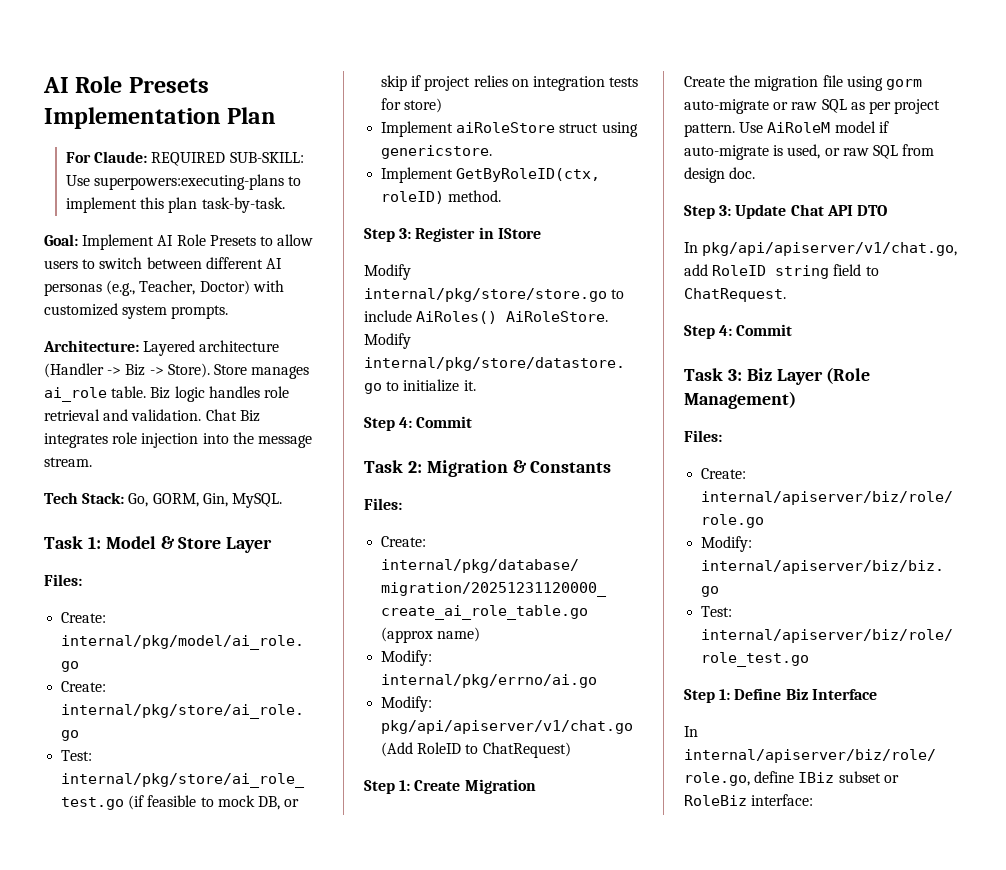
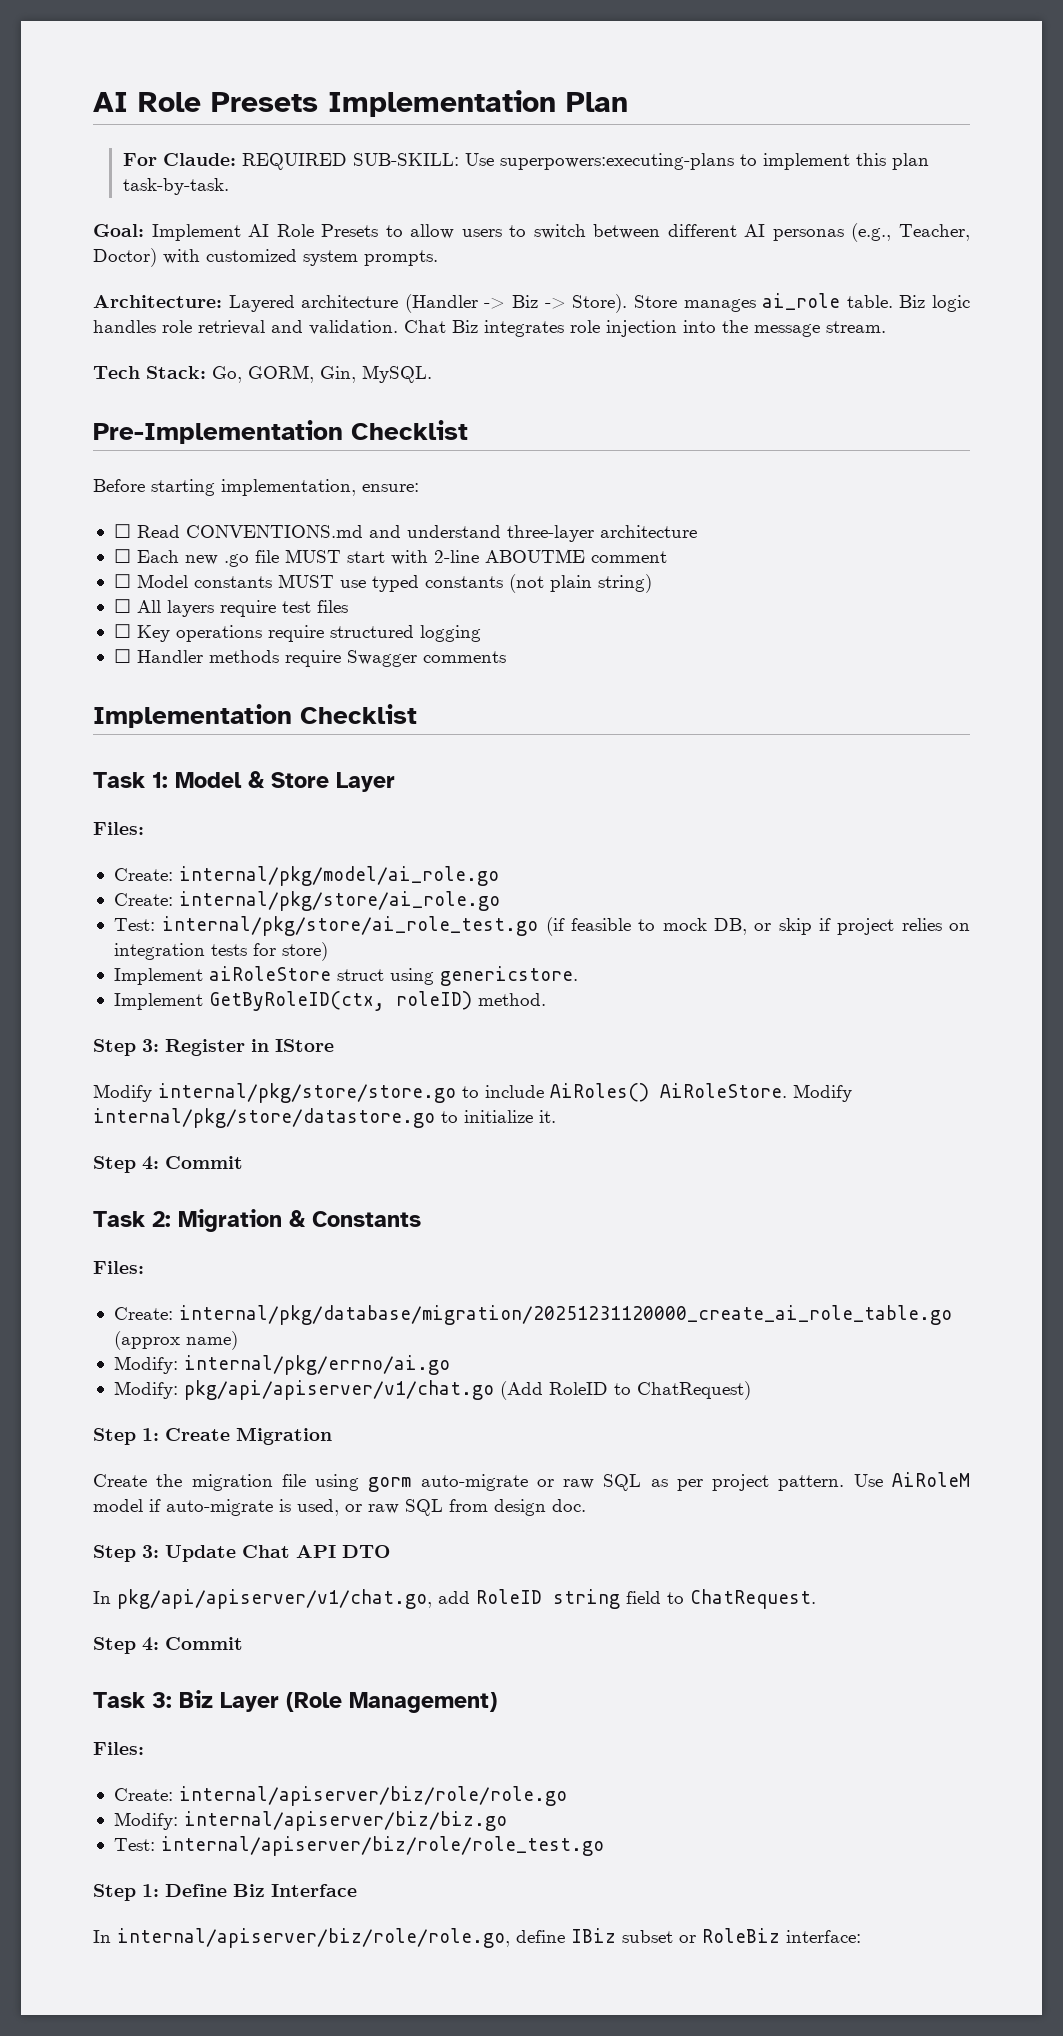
(282, 500) none -> [93,420,468,444] [93,479,419,496] [113,524,697,542] [113,549,667,567] [113,574,652,593] [113,599,348,617] [113,624,481,642] [113,649,506,667] [93,704,417,728] // Pre-Implementation Checklist // Before starting implementation, ensure: // ☐ Read CONVENTIONS.md and understand three-layer architecture // ☐ Each new .go file MUST start with 2-line ABOUTME comment // ☐ Model constants MUST use typed constants (not plain string) // ☐ All layers require test files // ☐ Key operations require structured logging // ☐ Handler methods require Swagger comments // Implementation Checklist

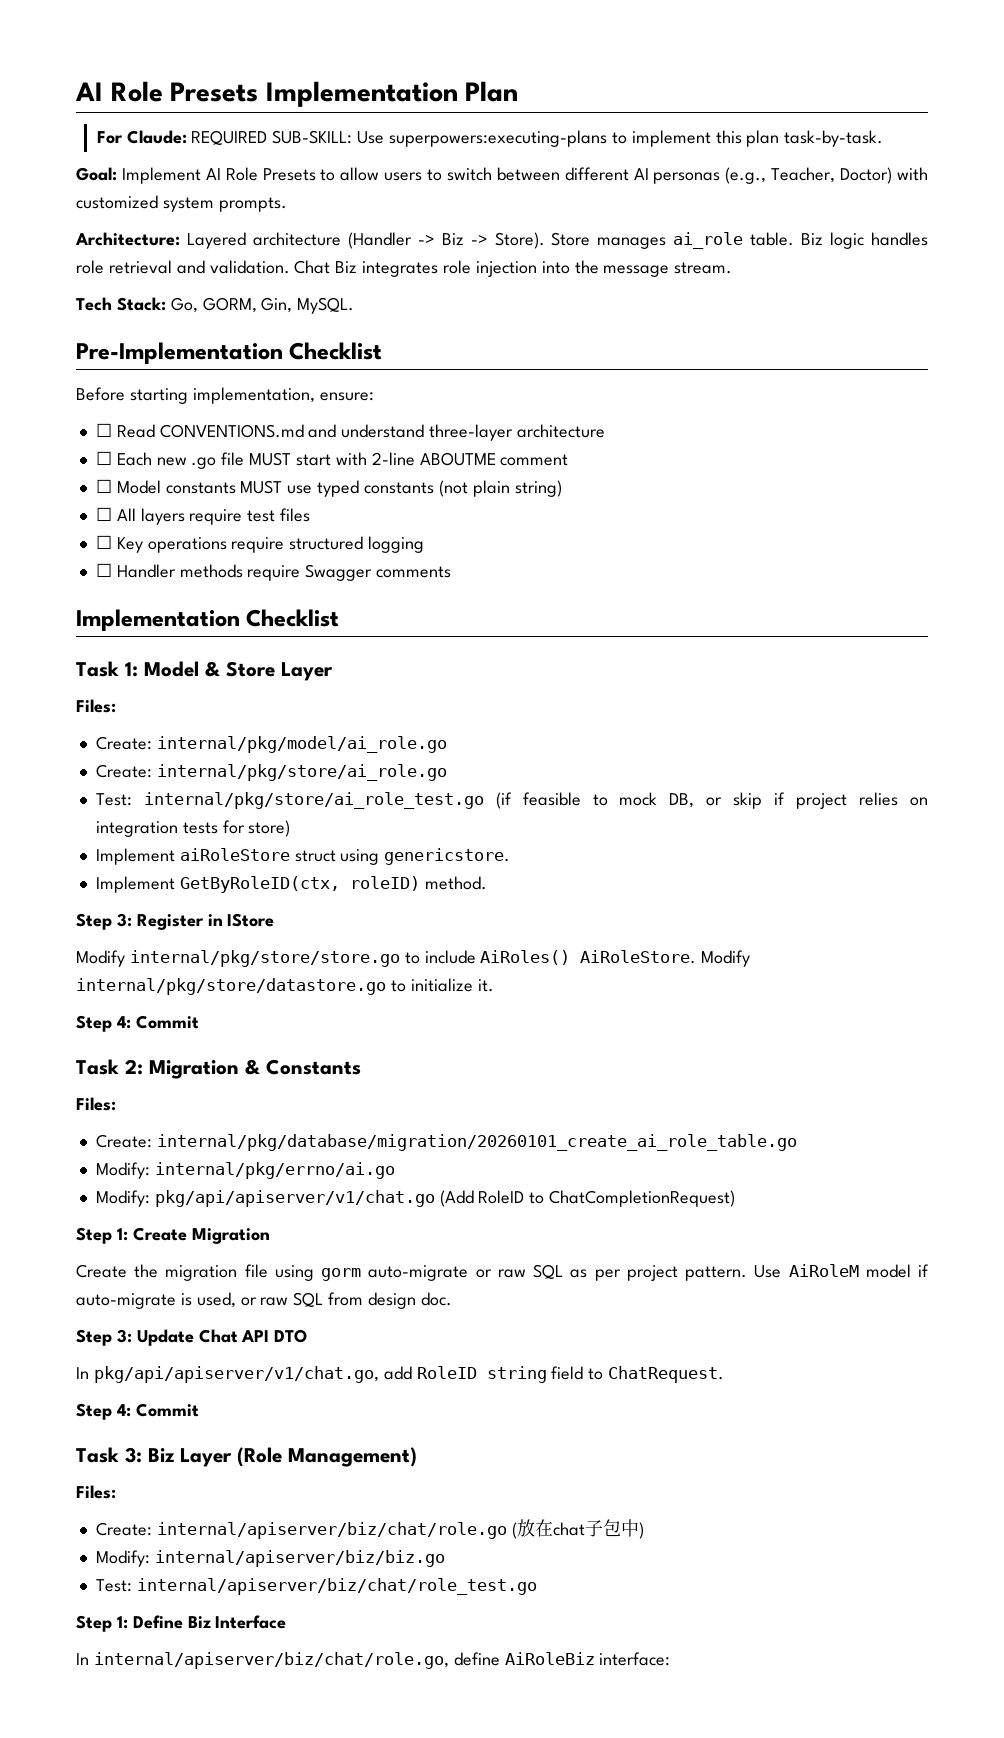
[178,1305,952,1325] [113,1331,238,1350] internal/pkg/database/migration/20251231120000_create_ai_role_table.go (approx name) -> [156,1134,797,1151] internal/pkg/database/migration/20260101_create_ai_role_table.go
[636,1381,751,1400] ChatRequest) -> [549,1190,736,1207] ChatCompletionRequest)
[178,1786,567,1806] internal/apiserver/biz/role/role.go -> [156,1519,644,1539] internal/apiserver/biz/chat/role.go (放在chat子包中)
[160,1836,604,1856] internal/apiserver/biz/role/role_test.go -> [136,1578,537,1595] internal/apiserver/biz/chat/role_test.go
[117,1928,780,1948] internal/apiserver/biz/role/role.go, define IBiz subset or RoleBiz -> [93,1652,595,1669] internal/apiserver/biz/chat/role.go, define AiRoleBiz

